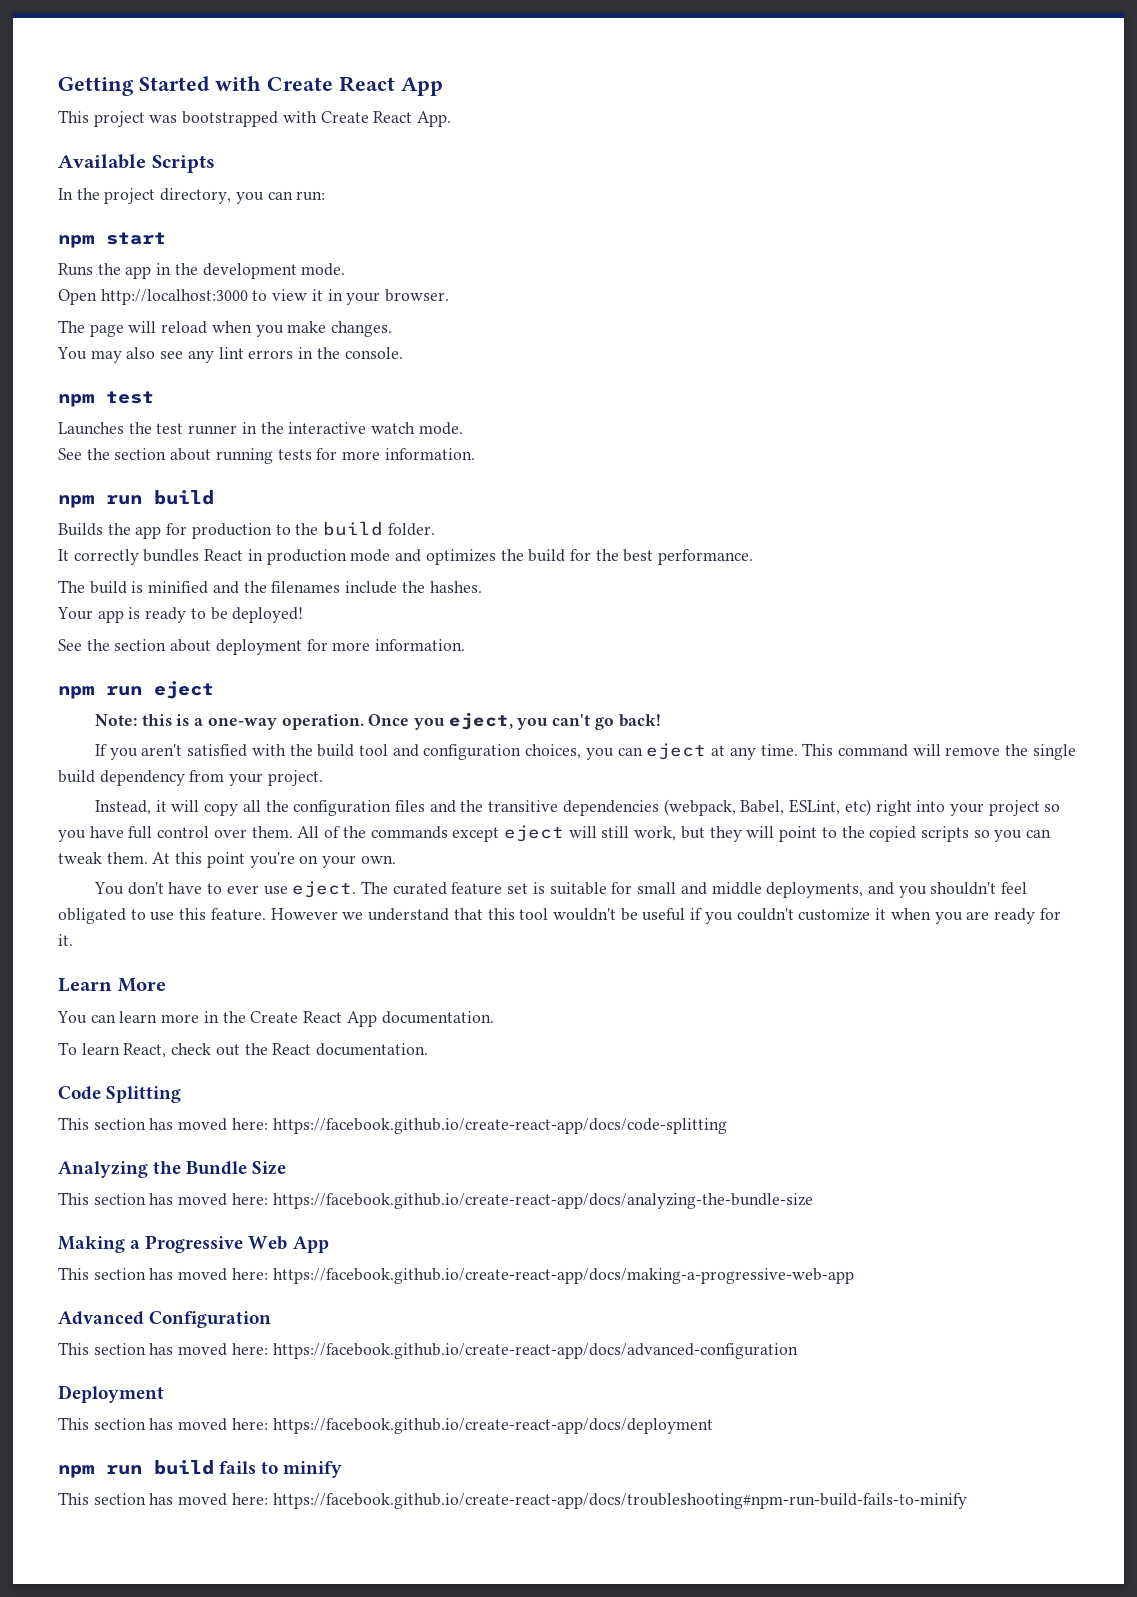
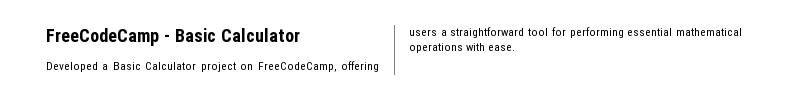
[58,76,443,96] [58,110,452,127] [58,154,215,173] [58,188,326,204] [58,232,166,248] [58,263,346,279] [58,289,450,305] [58,320,393,337] [57,347,403,363] [58,391,154,407] [58,422,463,435] [58,448,475,464] [58,490,214,508] [58,521,435,539] [58,549,754,565] [58,580,482,594] [57,607,304,623] [58,639,466,655] [58,681,214,699] [94,712,661,730] [94,743,1076,760] [58,770,323,786] [94,799,1061,816] [58,825,1052,842] [58,852,396,868] [93,881,1028,898] [58,908,1061,924] [58,934,73,946] [58,978,166,992] [57,1011,494,1027] [58,1042,429,1058] [58,1086,182,1103] [58,1117,727,1134] [58,1161,287,1178] [58,1192,813,1209] [58,1235,329,1253] [58,1267,854,1284] [58,1311,272,1328] [58,1342,798,1359] [58,1385,164,1403] [58,1417,713,1434] [58,1460,343,1478] [58,1492,967,1509] Getting Started with Create React App // This project was bootstrapped with Create React App. // Available Scripts // In the project directory, you can run: // npm start // Runs the app in the development mode. // Open http://localhost:3000 to view it in your browser. // The page will reload when you make changes. // You may also see any lint errors in the console. // npm test // Launches the test runner in the interactive watch mode. // See the section about running tests for more information. // npm run build // Builds the app for production to the build folder. // It correctly bundles React in production mode and optimizes the build for the best performance. // The build is minified and the filenames include the hashes. // Your app is ready to be deployed! // See the section about deployment for more information. // npm run eject // Note: this is a one-way operation. Once you eject, you can't go back! // If you aren't satisfied with the build tool and configuration choices, you can eject at any time. This command will remove the single build dependency from your project. // Instead, it will copy all the configuration files and the transitive dependencies (webpack, Babel, ESLint, etc) right into your project so you have full control over them. All of the commands except eject will still work, but they will point to the copied scripts so you can tweak them. At this point you're on your own. // You don't have to ever use eject. The curated feature set is suitable for small and middle deployments, and you shouldn't feel obligated to use this feature. However we understand that this tool wouldn't be useful if you couldn't customize it when you are ready for it. // Learn More // You can learn more in the Create React App documentation. // To learn React, check out the React documentation. // Code Splitting // This section has moved here: https://facebook.github.io/create-react-app/docs/code-splitting // Analyzing the Bundle Size // This section has moved here: https://facebook.github.io/create-react-app/docs/analyzing-the-bundle-size // Making a Progressive Web App // This section has moved here: https://facebook.github.io/create-react-app/docs/making-a-progressive-web-app // Advanced Configuration // This section has moved here: https://facebook.github.io/create-react-app/docs/advanced-configuration // Deployment // This section has moved here: https://facebook.github.io/create-react-app/docs/deployment // npm run build fails to minify // This section has moved here: https://facebook.github.io/create-react-app/docs/troubleshooting#npm-run-build-fails-to-minify -> [46,28,300,46] [46,61,379,72] [409,27,742,38] [409,43,516,53] FreeCodeCamp - Basic Calculator // Developed a Basic Calculator project on FreeCodeCamp, offering users a straightforward tool for performing essential mathematical operations with ease.

